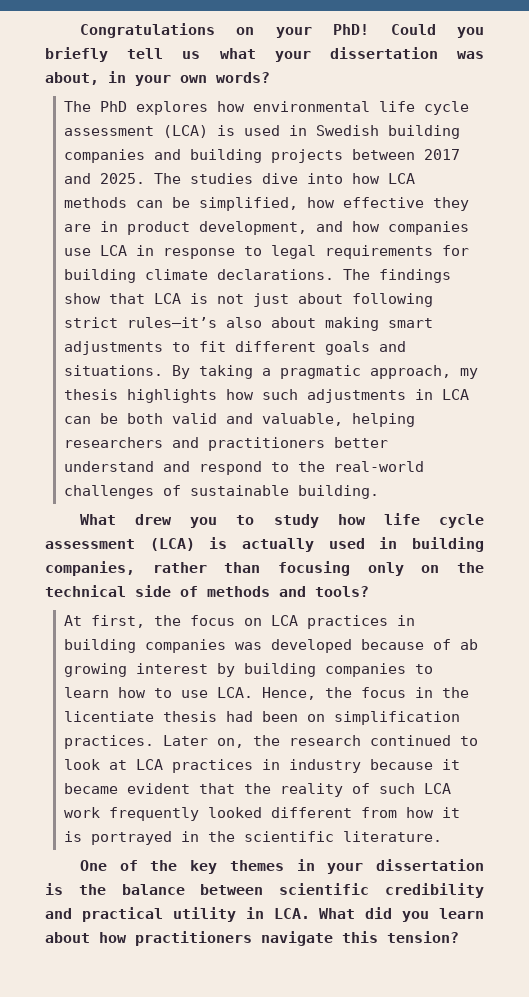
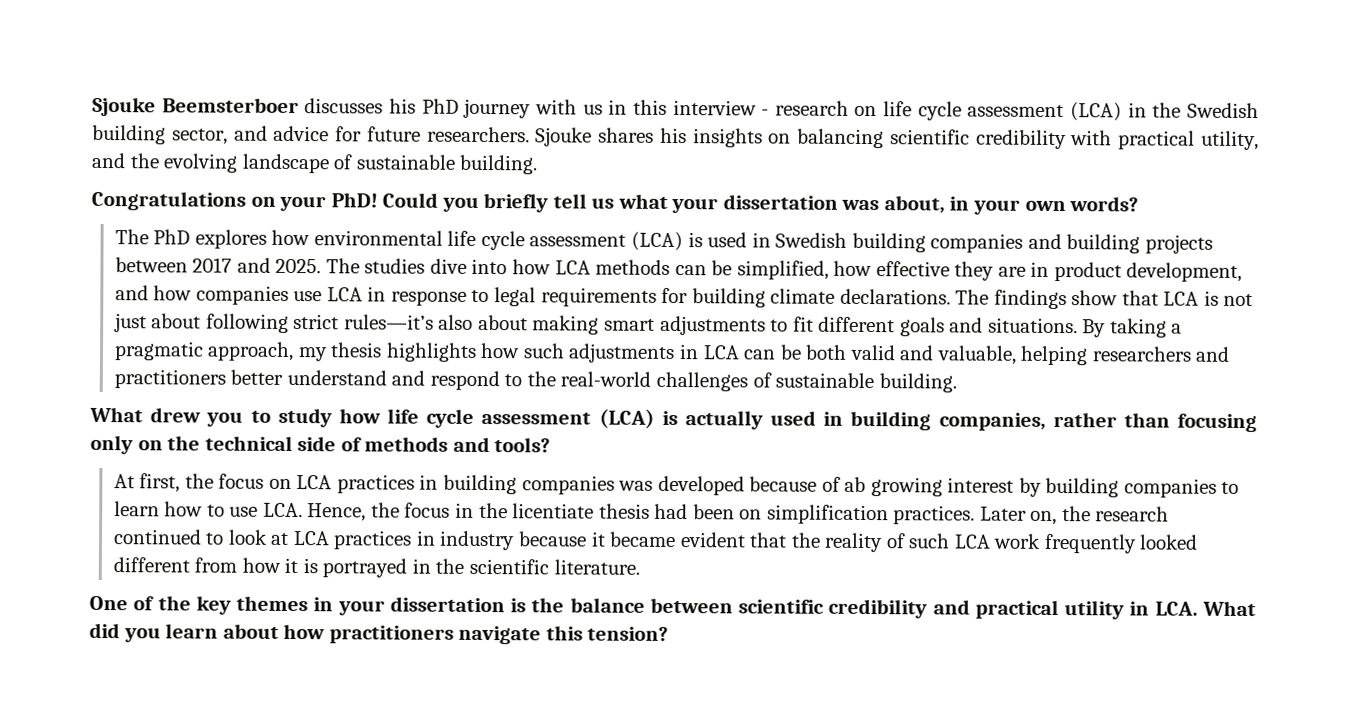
(80, 30) none -> [92,96,1259,122] [92,124,1259,151] [91,152,539,175] Sjouke Beemsterboer discusses his PhD journey with us in this interview - research on life cycle assessment (LCA) in the Swedish building sector, and advice for future researchers. Sjouke shares his insights on balancing scientific credibility with practical utility, and the evolving landscape of sustainable building. //

